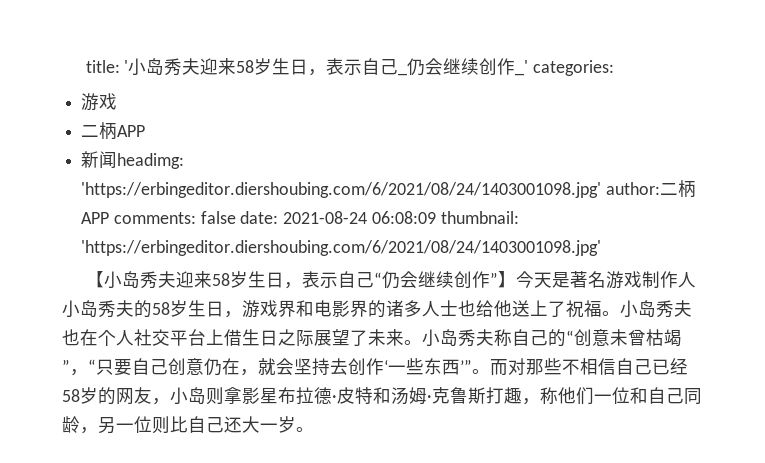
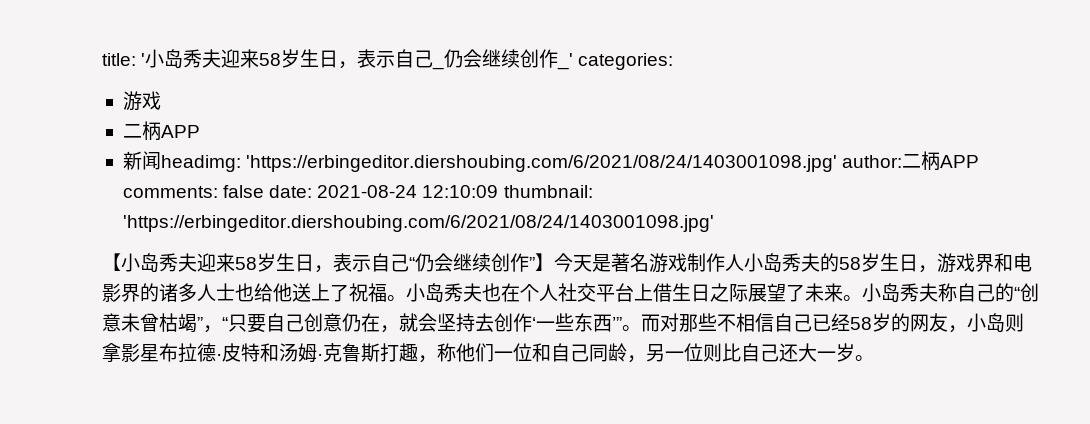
[371,211,436,224] 06:08:09 -> [422,185,499,198] 12:10:09

